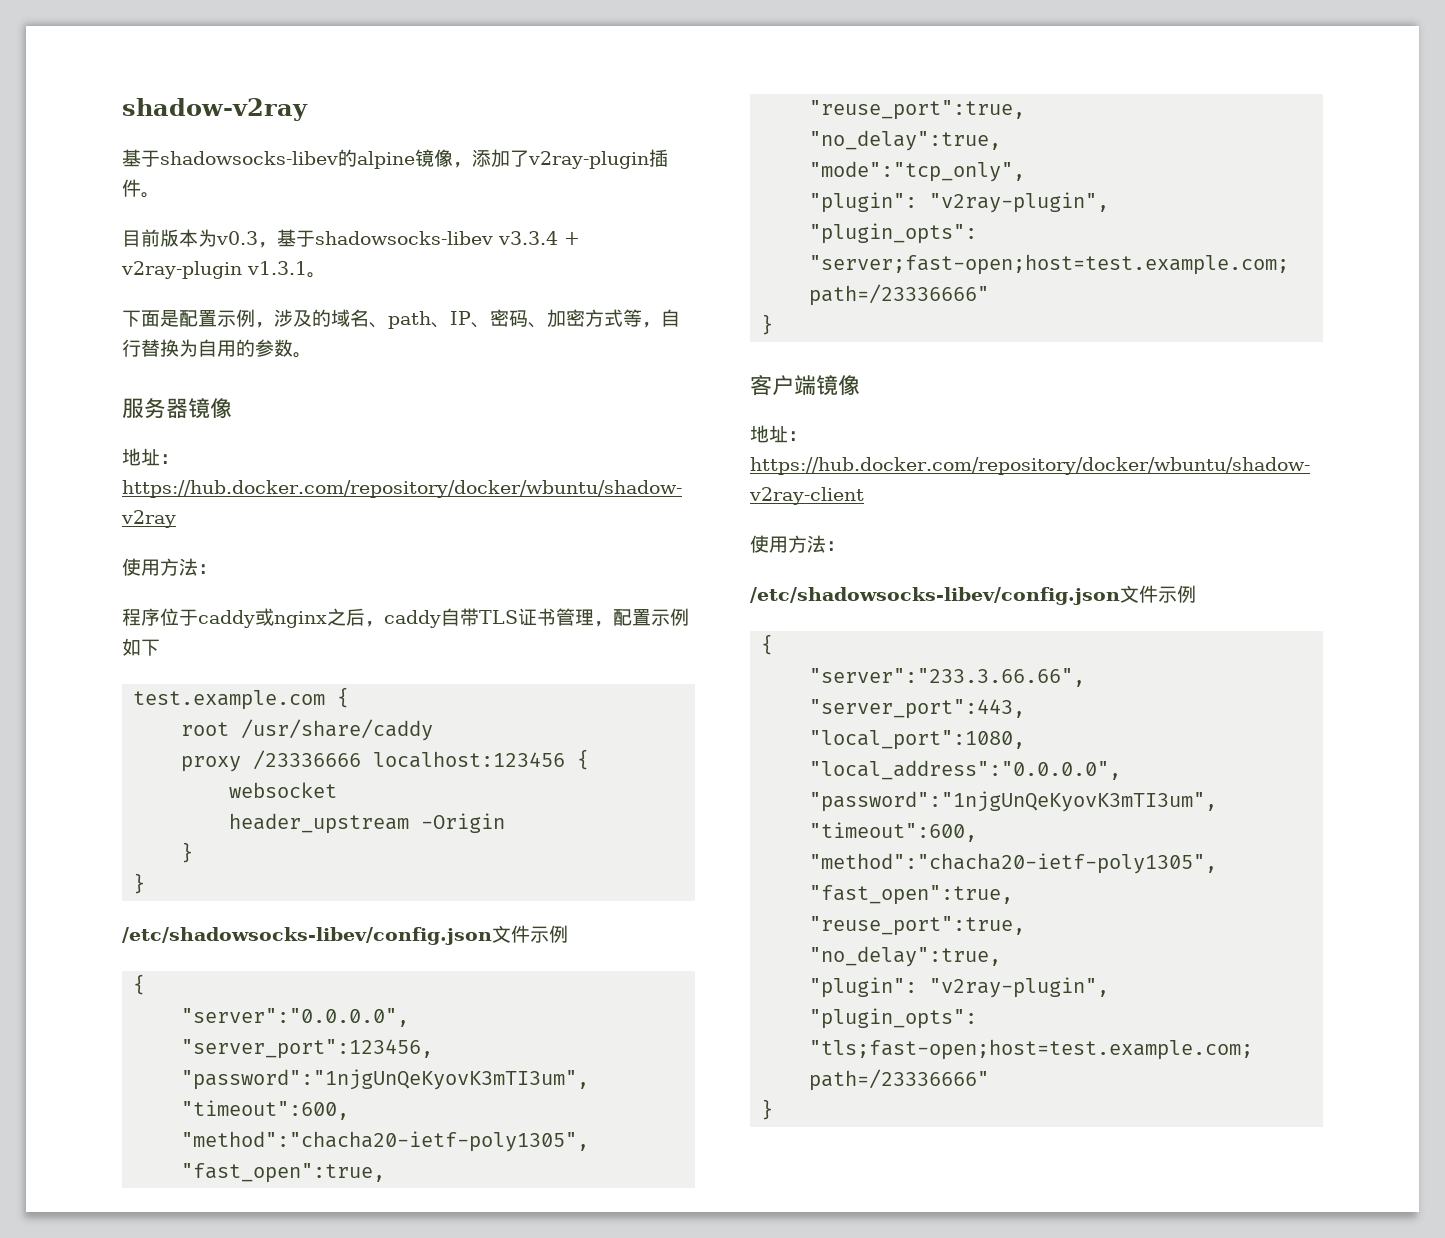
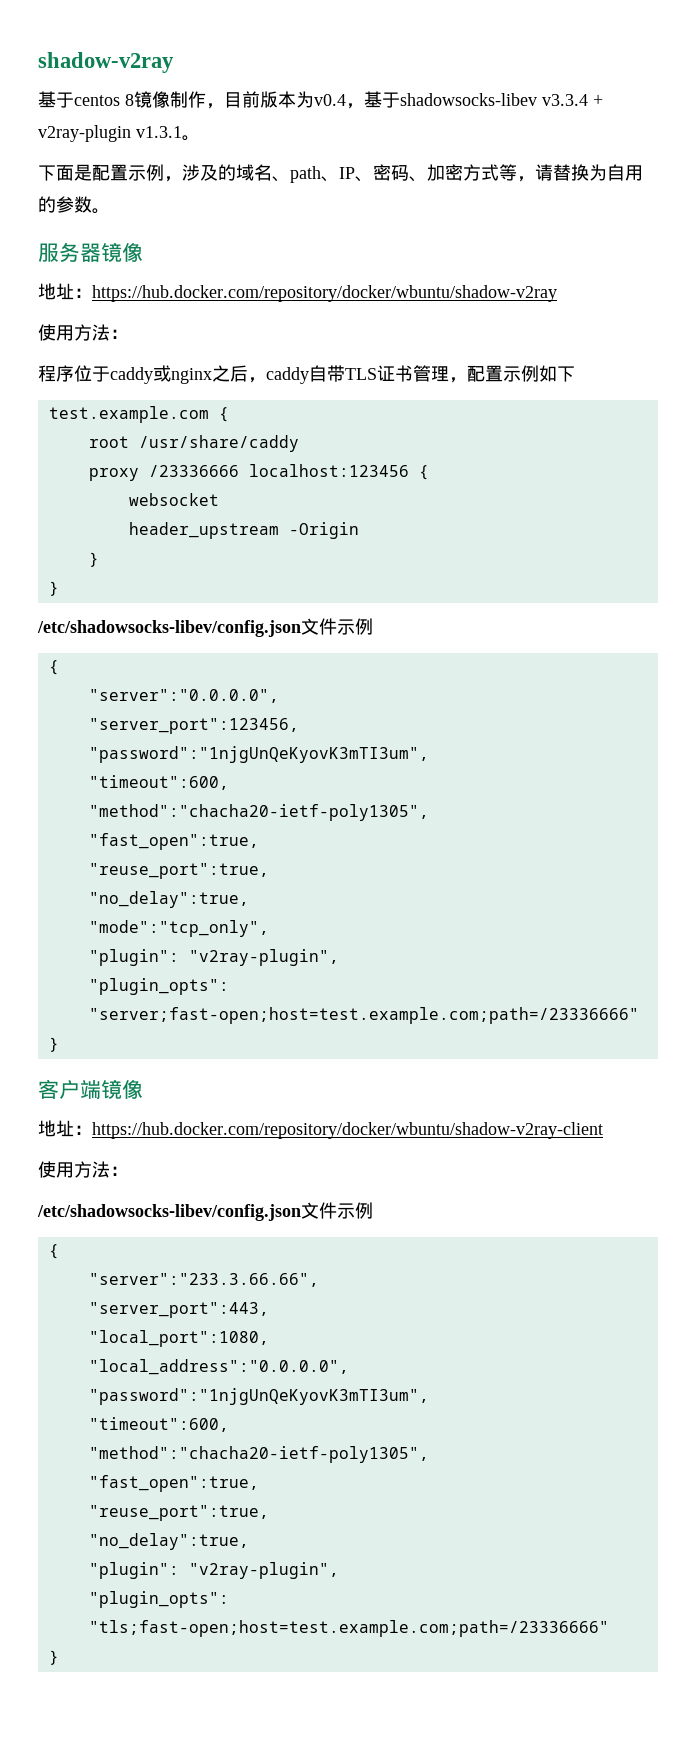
[160,149,668,169] [122,179,160,198] shadowsocks-libev的alpine镜像，添加了v2ray-plugin插件。 // -> [74,91,224,109] centos 8镜像制作，
[216,231,258,245] v0.3 -> [314,94,346,106] v0.4
[661,309,680,327] [122,339,141,357] 自行 -> [535,164,553,181] 请

